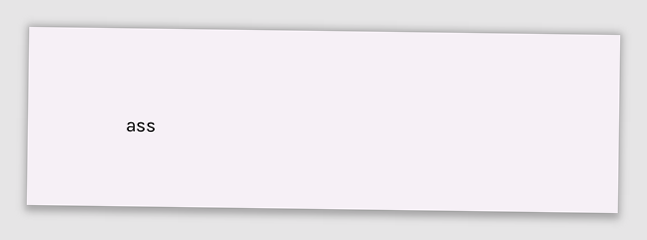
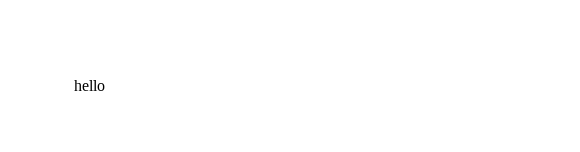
[125,121,156,133] ass -> [74,80,105,91] hello

